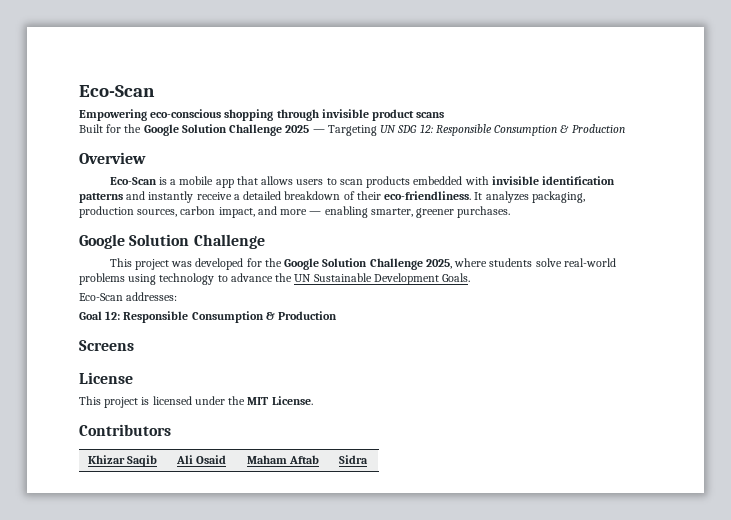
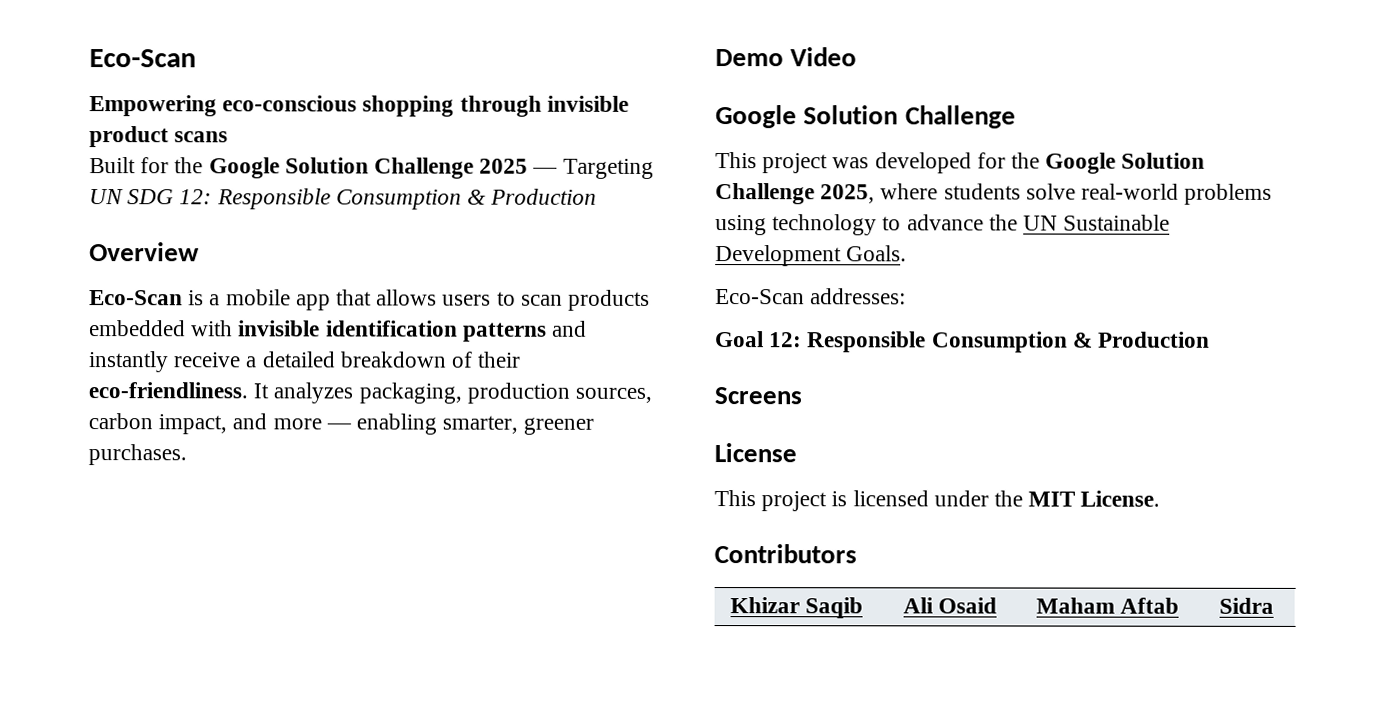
(511, 212) none -> [715,47,858,67] // Demo Video

